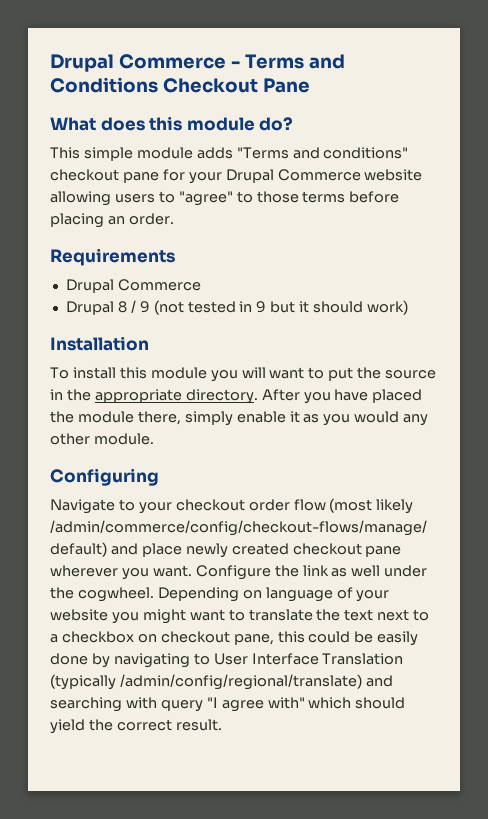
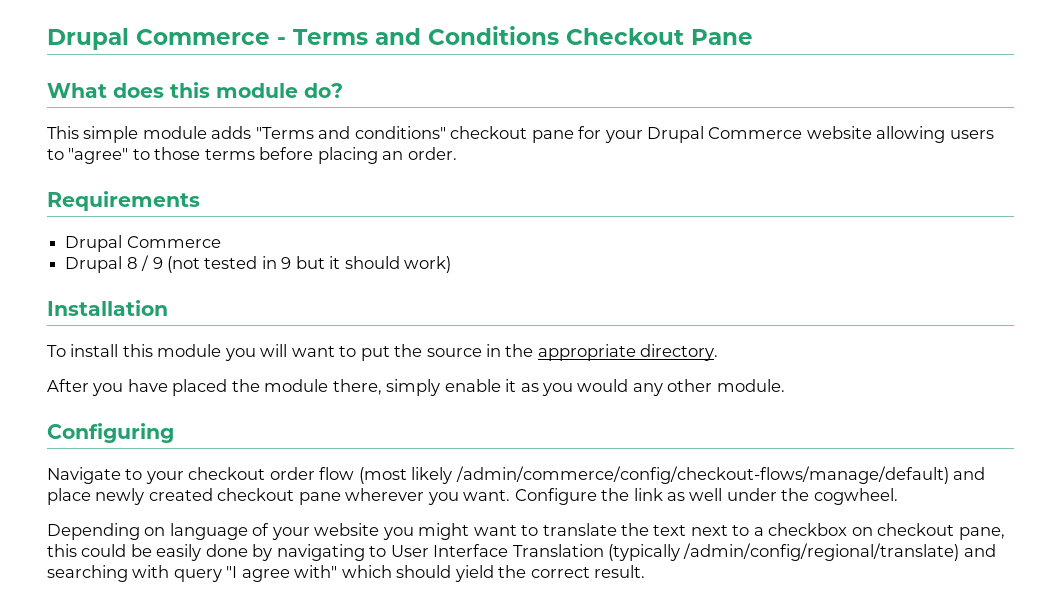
(258, 396) none -> (719, 352) //
(154, 594) none -> (898, 496) //

